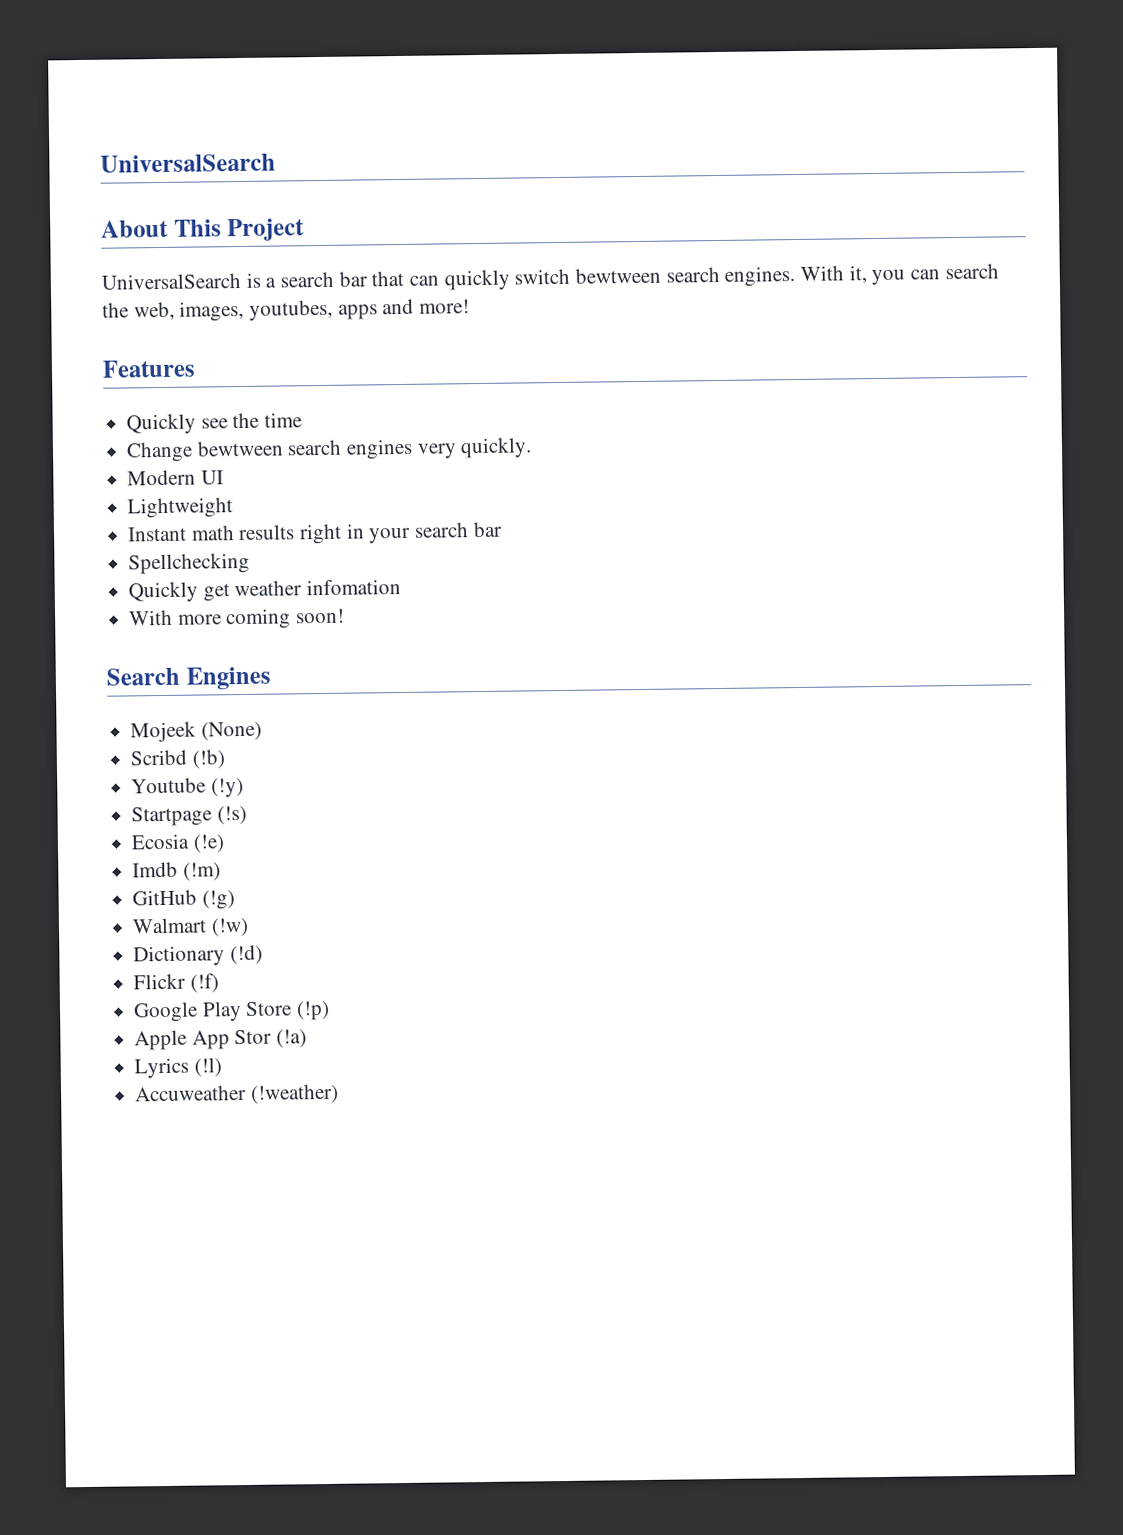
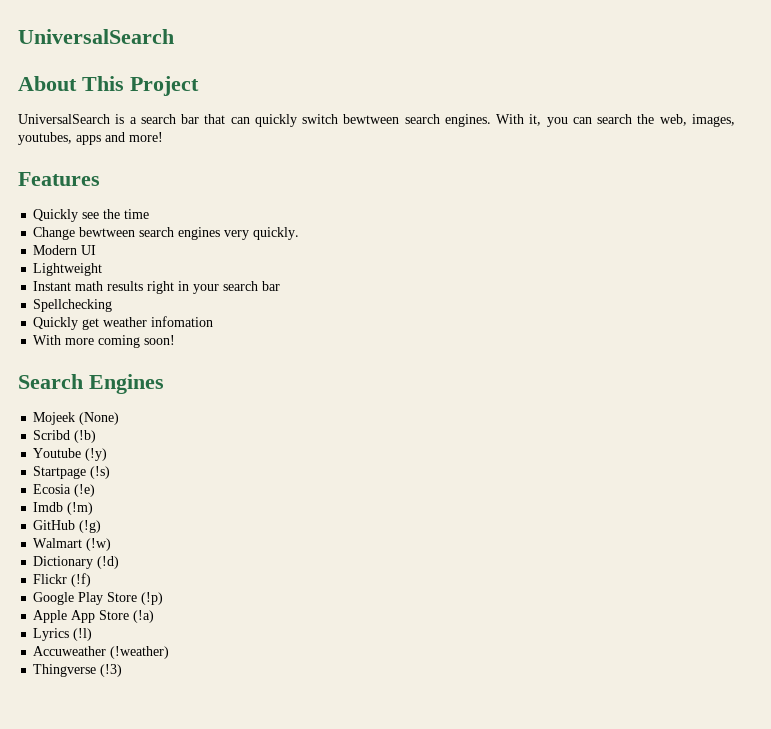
[234,1029,273,1045] Stor -> [99,610,130,620] Store
(339, 1093) none -> [33,664,123,677] // Thingverse (!3)

